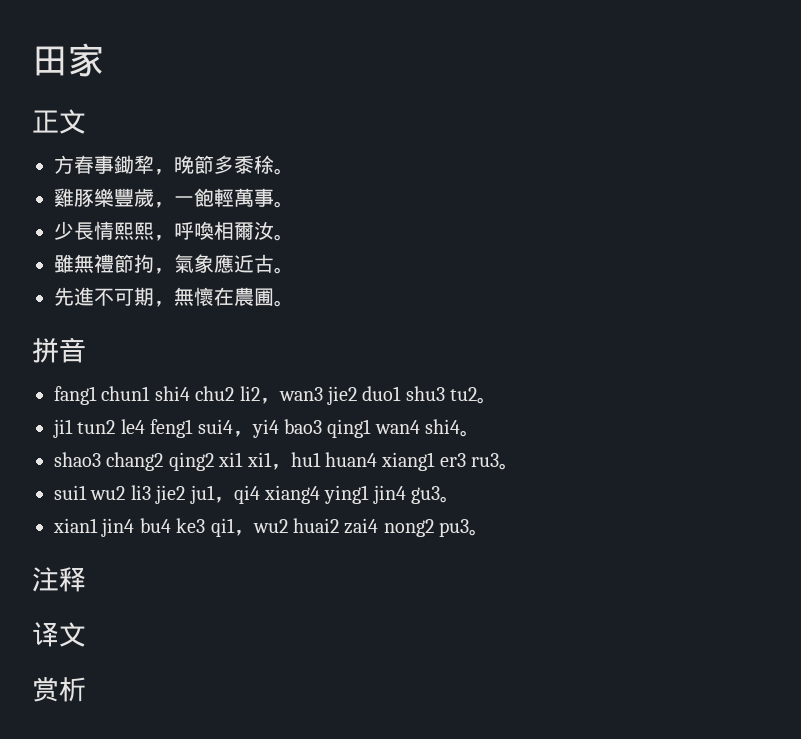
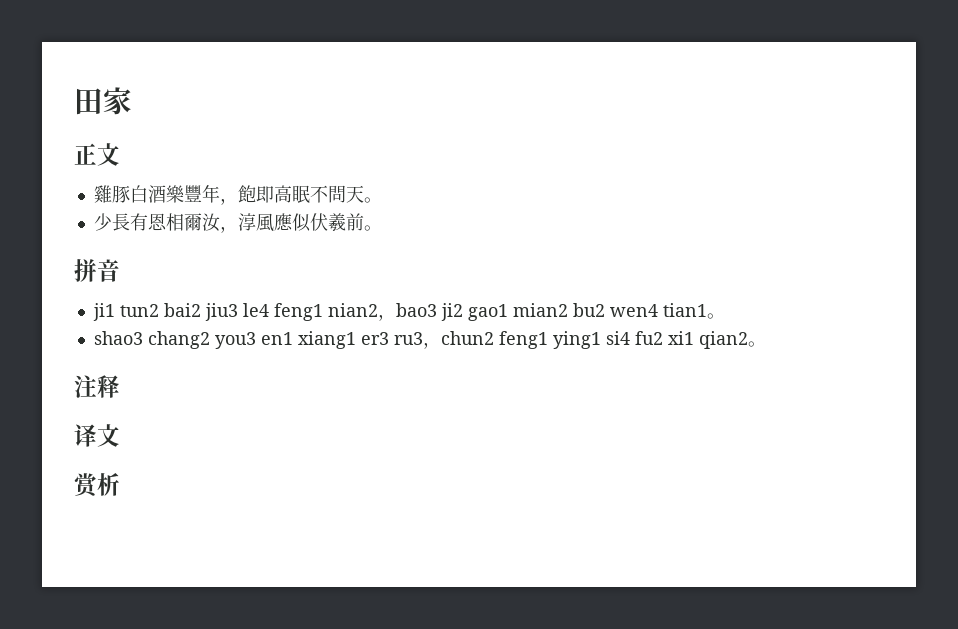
[54,155,294,175] [54,188,294,208] [54,221,294,241] [54,254,294,274] [54,287,294,307] [32,337,86,363] [54,386,498,405] [53,419,481,438] [54,452,520,471] [54,485,461,504] [53,518,470,537] 方春事鋤犂，晚節多黍稌。 // 雞豚樂豐歲，一飽輕萬事。 // 少長情熙熙，呼喚相爾汝。 // 雖無禮節拘，氣象應近古。 // 先進不可期，無懷在農圃。 // 拼音 // fang1 chun1 shi4 chu2 li2，wan3 jie2 duo1 shu3 tu2。 // ji1 tun2 le4 feng1 sui4，yi4 bao3 qing1 wan4 shi4。 // shao3 chang2 qing2 xi1 xi1，hu1 huan4 xiang1 er3 ru3。 // sui1 wu2 li3 jie2 ju1，qi4 xiang4 ying1 jin4 gu3。 // xian1 jin4 bu4 ke3 qi1，wu2 huai2 zai4 nong2 pu3 -> [93,184,382,205] [93,213,382,233] [74,259,120,282] [92,303,725,321] [93,331,748,349] 雞豚白酒樂豐年，飽即高眠不問天。 // 少長有恩相爾汝，淳風應似伏羲前。 // 拼音 // ji1 tun2 bai2 jiu3 le4 feng1 nian2，bao3 ji2 gao1 mian2 bu2 wen4 tian1。 // shao3 chang2 you3 en1 xiang1 er3 ru3，chun2 feng1 ying1 si4 fu2 xi1 qian2

